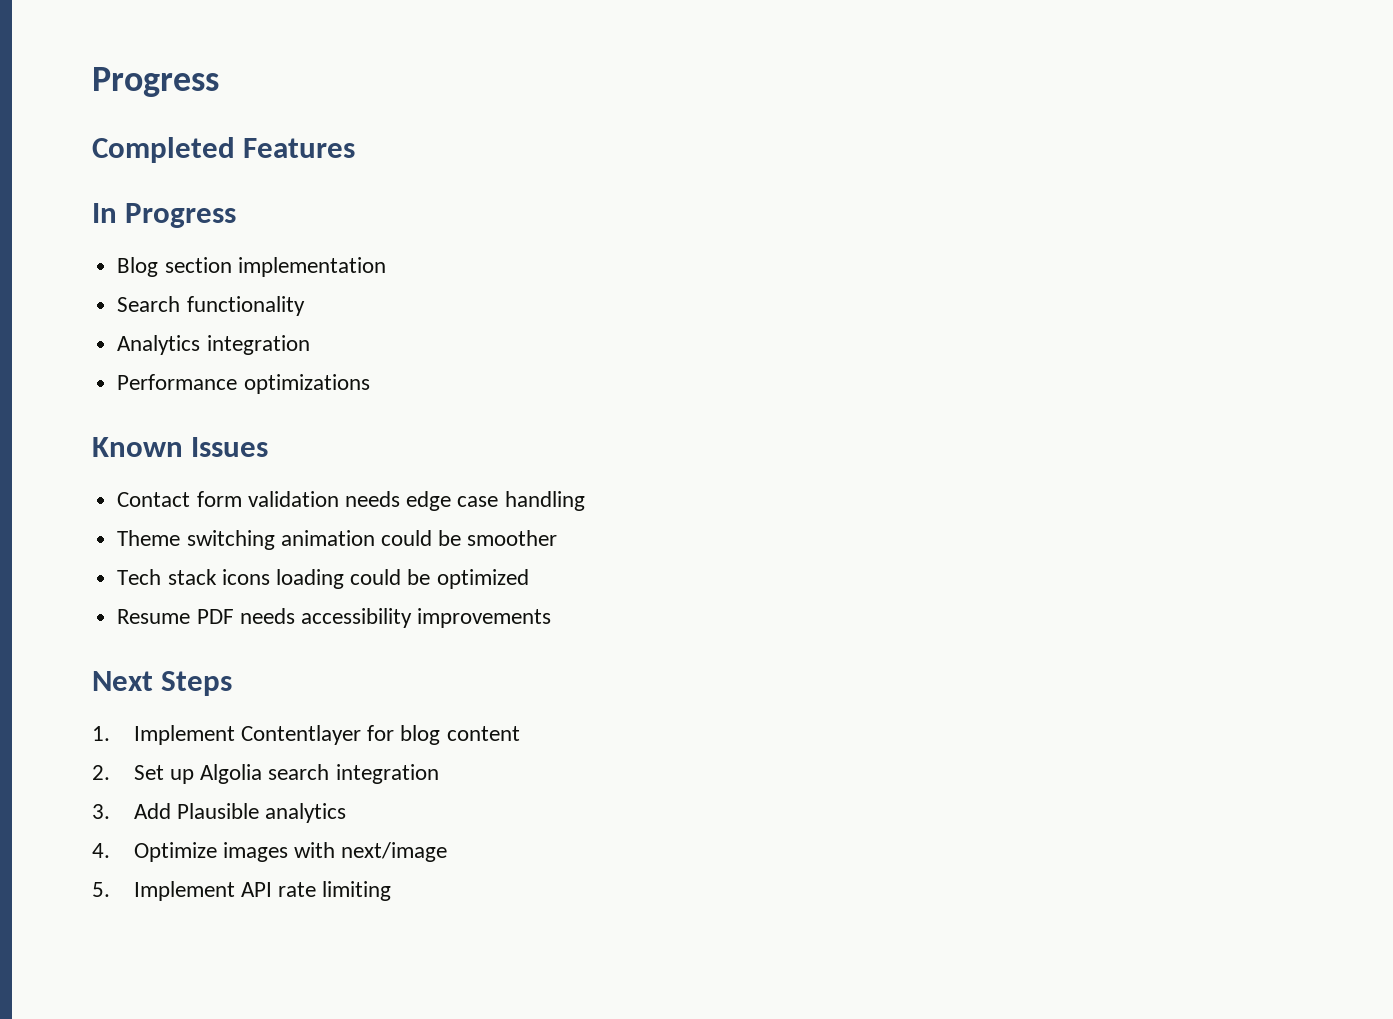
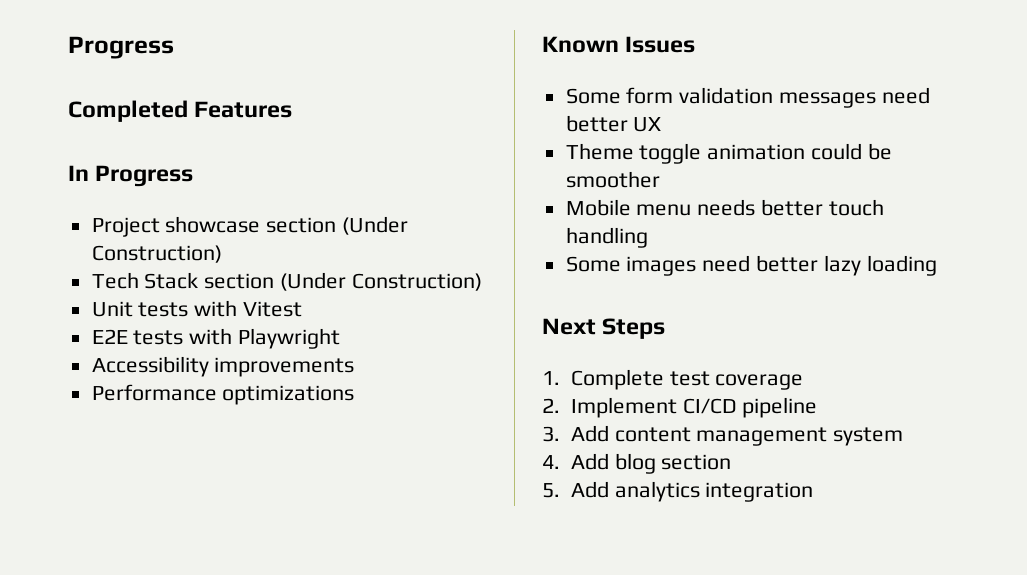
[117,257,386,277] [117,296,305,316] [117,335,310,355] Blog section implementation // Search functionality // Analytics integration -> [91,216,409,237] [91,245,222,263] [91,272,482,291] [91,300,303,317] [91,328,341,349] [91,356,355,377] Project showcase section (Under Construction) // Tech Stack section (Under Construction) // Unit tests with Vitest // E2E tests with Playwright // Accessibility improvements
[117,492,191,507] Contact -> [565,88,621,104] Some
[344,491,585,511] needs edge case handling -> [779,87,930,108] [565,115,662,132] messages need better UX
[186,530,275,550] switching -> [639,143,702,164] toggle
[117,569,529,589] [117,608,552,628] [92,671,233,696] [92,725,520,745] [92,764,439,784] [92,803,347,823] [92,842,448,862] [92,881,392,901] Tech stack icons loading could be optimized // Resume PDF needs accessibility improvements // Next Steps // 1. Implement Contentlayer for blog content // 2. Set up Algolia search integration // 3. Add Plausible analytics // 4. Optimize images with next/image // 5. Implement API rate limiting -> [565,199,884,216] [565,227,648,248] [565,255,937,276] [542,318,666,339] [542,369,804,390] [542,397,818,418] [542,425,904,446] [542,453,732,474] [542,481,814,502] Mobile menu needs better touch handling // Some images need better lazy loading // Next Steps // 1. Complete test coverage // 2. Implement CI/CD pipeline // 3. Add content management system // 4. Add blog section // 5. Add analytics integration

